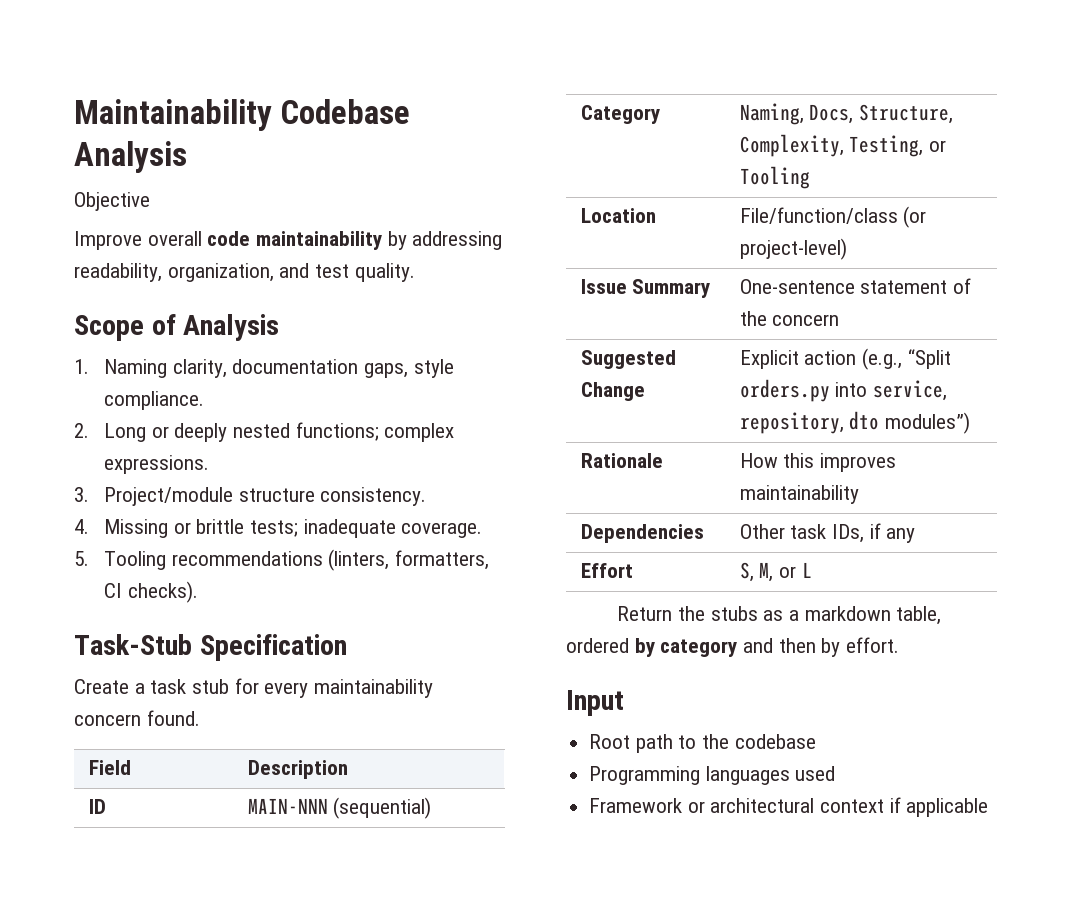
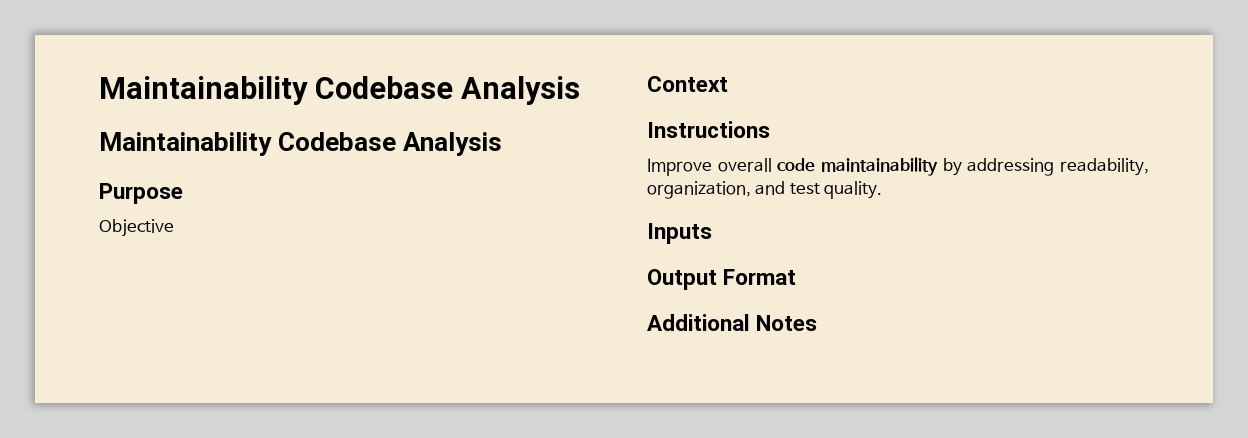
[74,99,410,131] [74,141,187,173] Maintainability Codebase Analysis -> [99,76,581,105] [99,132,503,156] [99,183,183,204] Maintainability Codebase Analysis // Maintainability Codebase Analysis // Purpose
(150, 201) none -> [647,76,728,92] [647,121,770,138] // Context // Instructions
[74,314,280,341] [74,359,454,378] [103,391,204,410] [74,422,455,442] [103,455,209,474] [74,487,427,506] [74,519,483,538] [74,549,489,571] [103,581,198,603] [74,634,347,661] [74,678,434,698] [74,710,200,726] [88,760,131,775] [247,760,348,779] [88,799,106,814] [247,797,432,819] [580,105,660,124] [739,103,953,125] [739,134,946,157] [739,166,810,189] [580,208,656,223] [739,206,927,228] [739,238,847,260] [580,279,711,298] [739,278,971,294] [739,311,840,326] [580,350,676,369] [580,382,645,401] [739,348,951,370] [739,379,947,402] [739,411,970,434] [580,453,663,468] [739,453,896,472] [739,485,859,504] [580,524,704,543] [739,523,916,543] [580,563,633,578] [739,562,812,582] [617,606,942,625] [566,637,900,657] [566,690,624,716] [589,734,816,753] [589,766,836,785] [589,797,989,817] Scope of Analysis // 1. Naming clarity, documentation gaps, style compliance. // 2. Long or deeply nested functions; complex expressions. // 3. Project/module structure consistency. // 4. Missing or brittle tests; inadequate coverage. // 5. Tooling recommendations (linters, formatters, CI checks). // Task-Stub Specification // Create a task stub for every maintainability concern found. // Field | Description // ID | MAIN-NNN (sequential) // Category | Naming, Docs, Structure, Complexity, Testing, or Tooling // Location | File/function/class (or project-level) // Issue Summary | One-sentence statement of the concern // Suggested Change | Explicit action (e.g., “Split orders.py into service, repository, dto modules”) // Rationale | How this improves maintainability // Dependencies | Other task IDs, if any // Effort | S, M, or L // Return the stubs as a markdown table, ordered by category and then by effort. // Input // Root path to the codebase // Programming languages used // Framework or architectural context if applicable -> [647,223,712,244] [647,269,797,290] [647,314,818,331] Inputs // Output Format // Additional Notes

